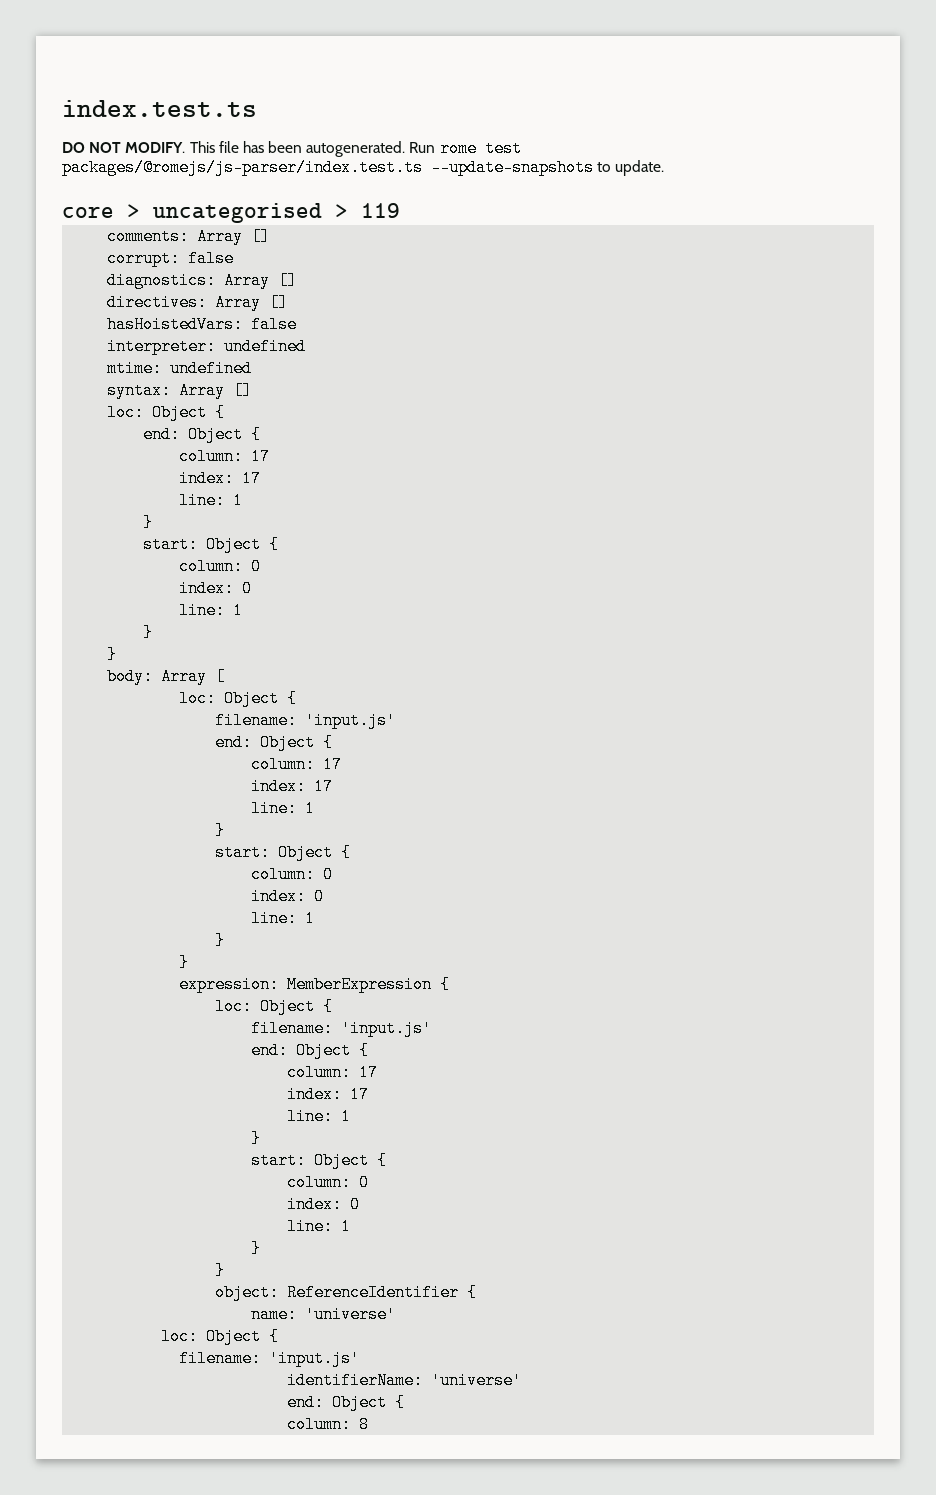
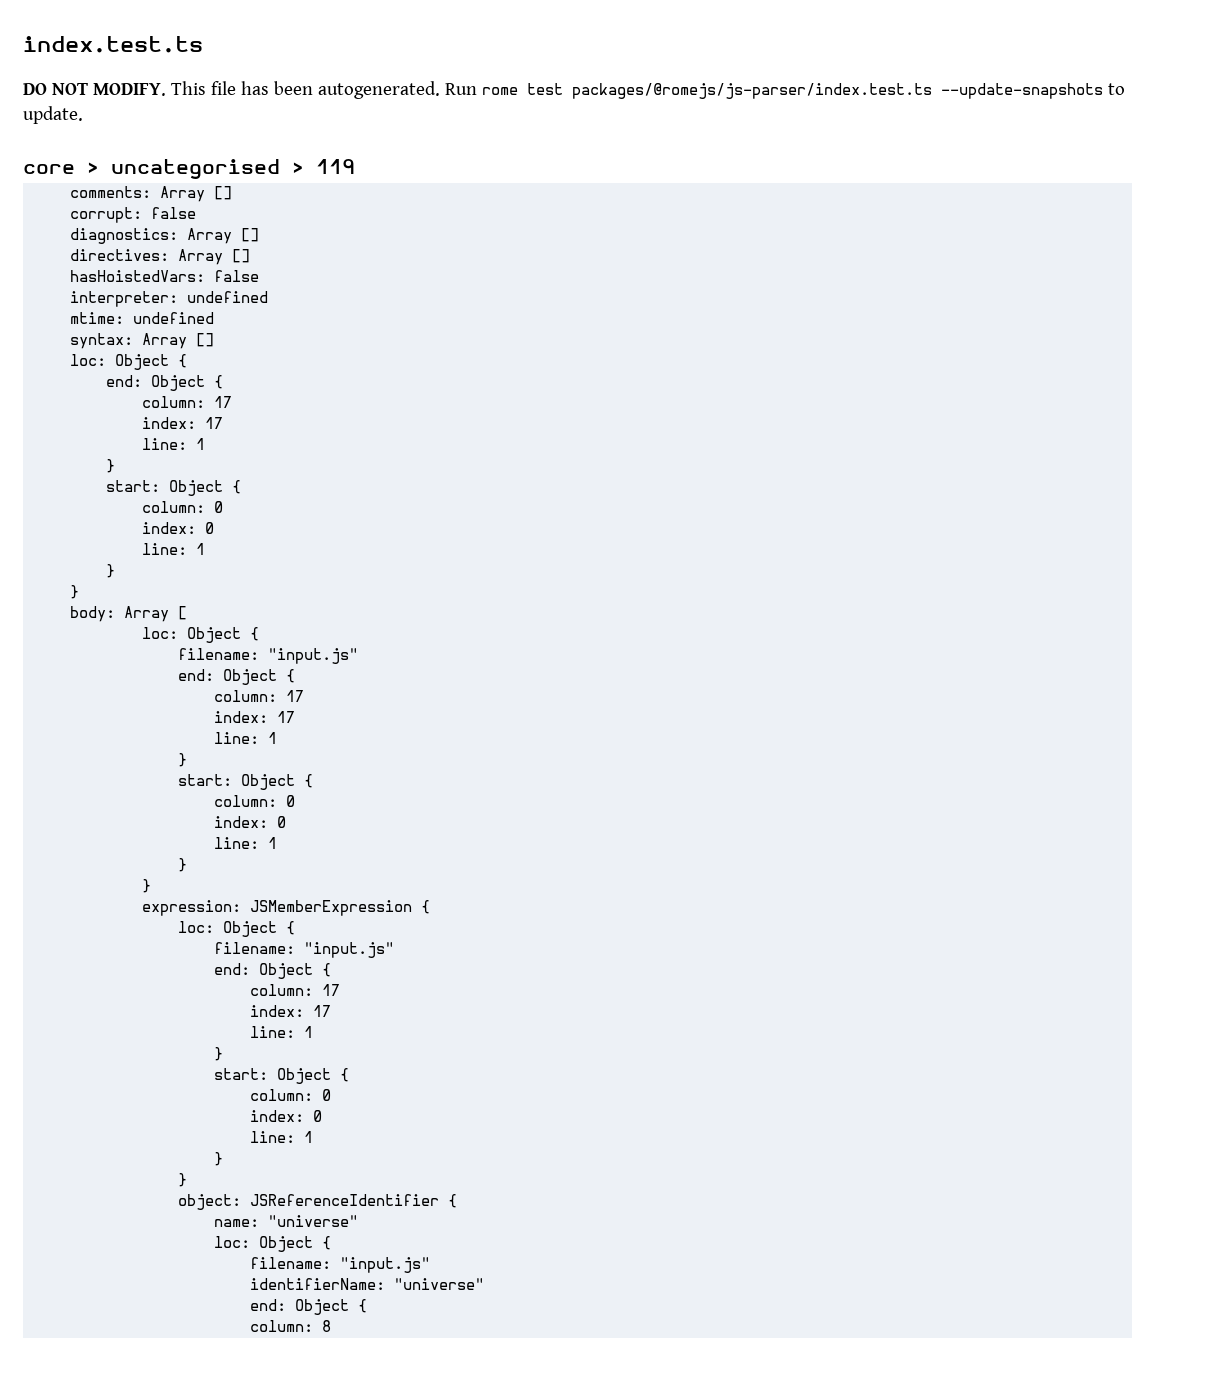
[305,712,397,729] 'input.js' -> [268,648,359,664] "input.js"
[287,976,433,993] MemberExpression -> [250,900,413,916] JSMemberExpression
[341,1020,433,1037] 'input.js' -> [304,942,395,958] "input.js"
[287,1284,460,1301] ReferenceIdentifier -> [250,1194,440,1206] JSReferenceIdentifier
[305,1306,397,1323] [161,1328,280,1345] [179,1350,361,1367] 'universe' // loc: Object { // filename: 'input.js' -> [268,1215,359,1227] [214,1236,332,1252] [250,1257,431,1273] "universe" // loc: Object { // filename: "input.js"
[431,1372,523,1389] 'universe' -> [394,1278,485,1290] "universe"

